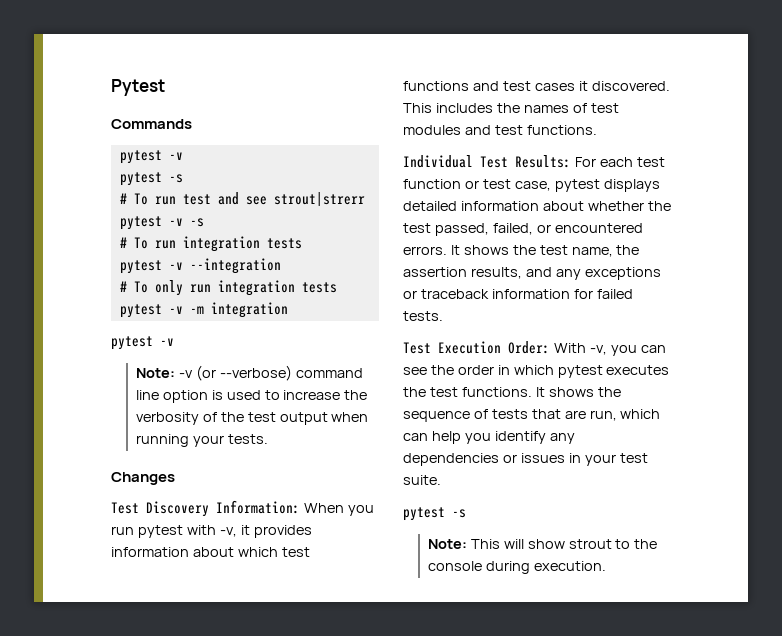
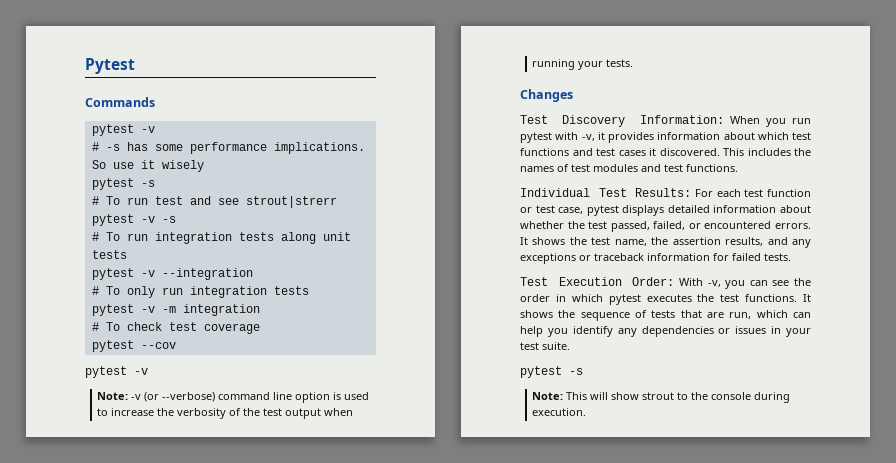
(183, 156) none -> [91,142,365,154] [91,160,204,172] // # -s has some performance implications. So use it wisely
(302, 243) none -> [280,232,351,244] [91,250,127,259] along unit tests
(288, 310) none -> [91,322,260,334] [91,340,176,352] // # To check test coverage // pytest --cov

